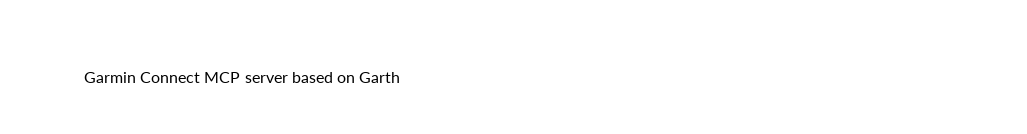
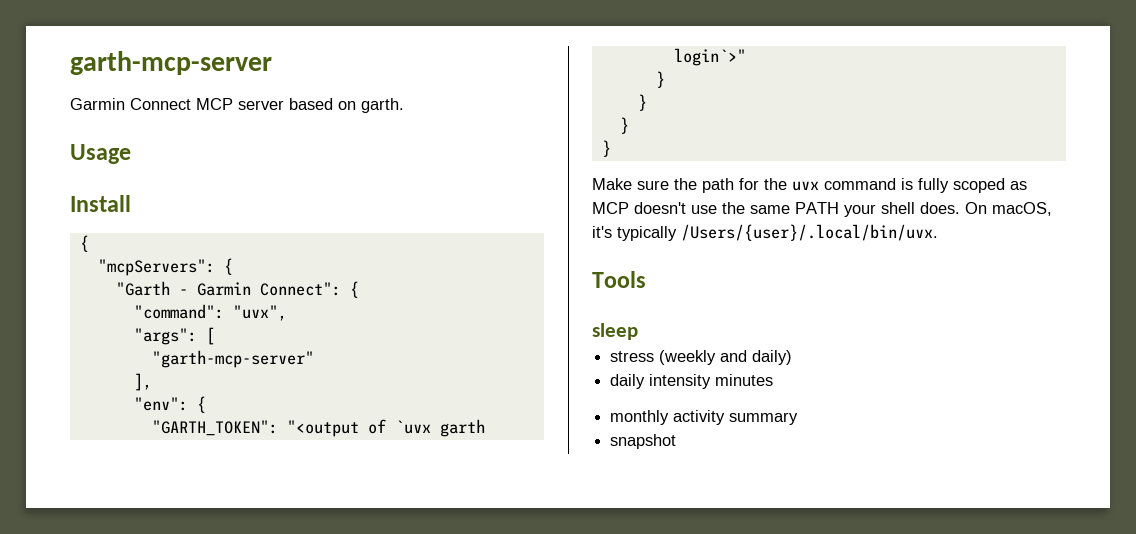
(84, 77) none -> [70,51,272,75] garth-mcp-server //
[359,72,401,83] Garth -> [361,98,404,113] [70,144,131,164] [70,195,131,212] [79,235,89,252] [97,258,233,276] [115,281,359,298] [133,304,287,321] [133,327,215,345] [151,350,314,368] [133,373,152,391] [133,396,206,413] [151,419,485,437] [673,48,746,66] [655,71,665,88] [637,94,647,111] [619,117,629,134] [601,140,611,157] [592,178,1027,193] [592,202,1052,217] [592,224,938,241] [592,271,646,288] [592,323,638,340] [610,350,793,365] [610,374,774,389] [610,410,799,425] [610,434,677,449] garth. // Usage // Install // { // "mcpServers": { // "Garth - Garmin Connect": { // "command": "uvx", // "args": [ // "garth-mcp-server" // ], // "env": { // "GARTH_TOKEN": "<output of `uvx garth login`>" // } // } // } // } // Make sure the path for the uvx command is fully scoped as MCP doesn't use the same PATH your shell does. On macOS, it's typically /Users/{user}/.local/bin/uvx. // Tools // sleep // stress (weekly and daily) // daily intensity minutes // monthly activity summary // snapshot

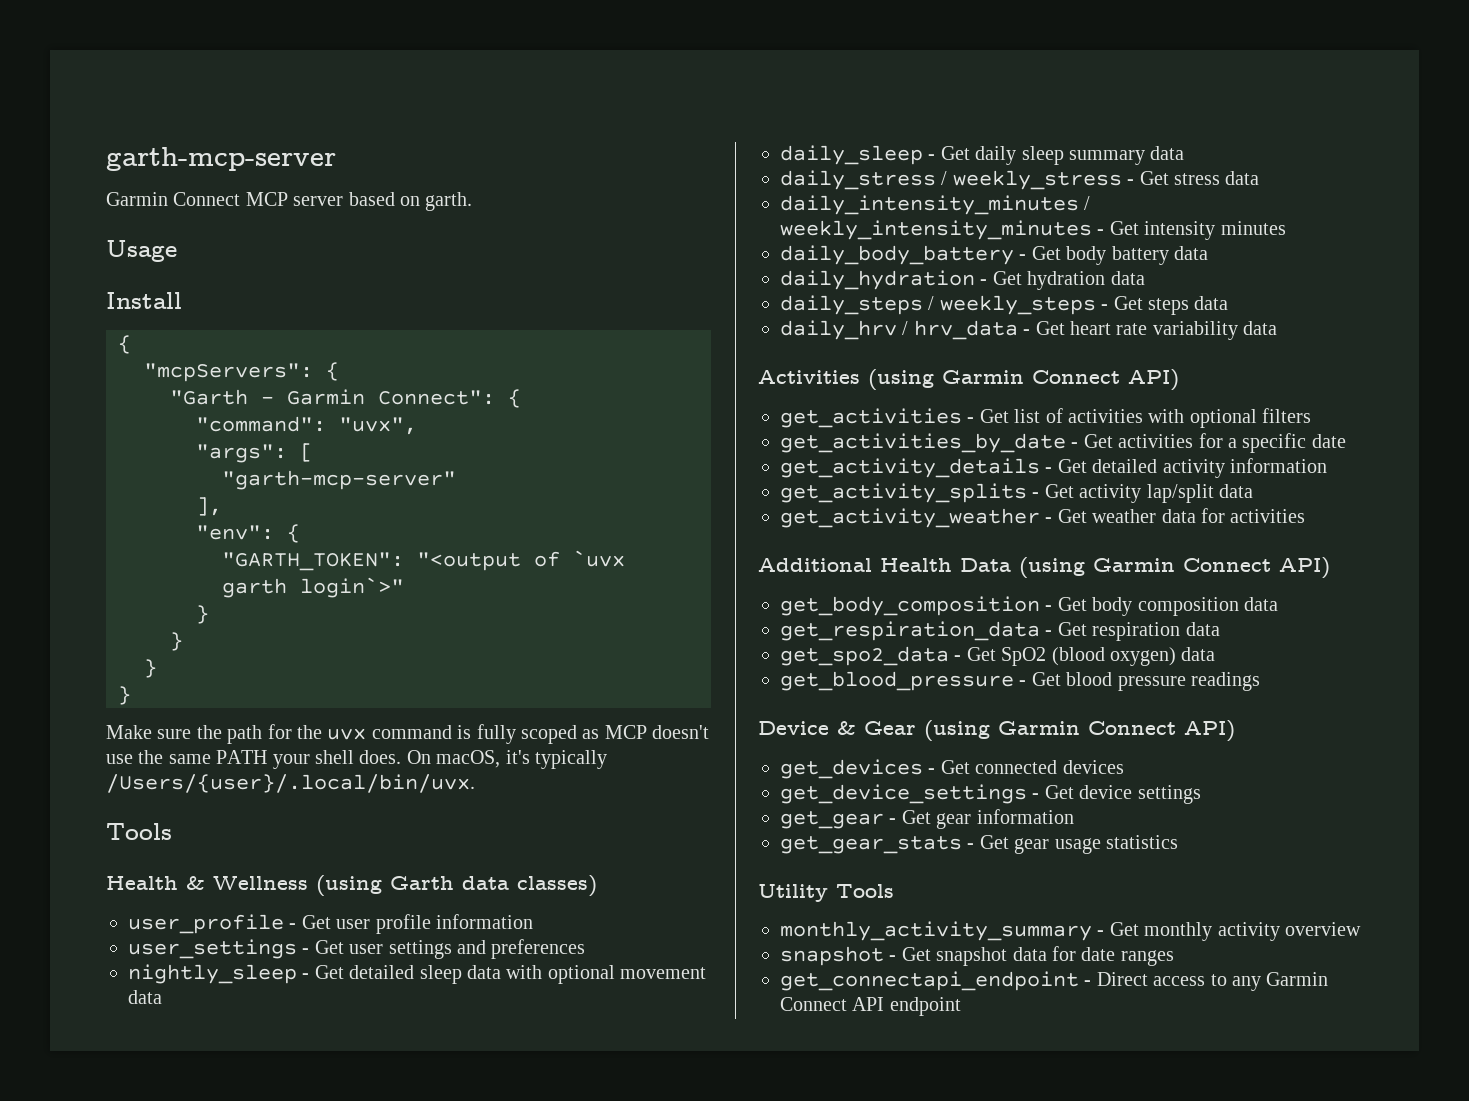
[592,323,638,340] [610,350,793,365] [610,374,774,389] sleep // stress (weekly and daily) // daily intensity minutes // -> [106,875,597,897] [128,914,533,934] [128,939,586,959] [128,964,707,984] [128,990,162,1004] [780,145,1185,165] [780,170,1260,190] [780,195,1091,215] [780,220,1286,240] [780,245,1208,265] [780,270,1145,290] [780,295,1229,315] [780,320,1278,340] [758,369,1179,391] [780,408,1312,428] [780,433,1346,453] [780,458,1327,478] [780,483,1253,503] [780,508,1306,528] [758,557,1330,579] [780,596,1278,616] [780,621,1220,641] [780,646,1216,666] [780,671,1260,691] [758,720,1235,742] [780,759,1124,779] [780,784,1201,804] [780,809,1074,829] [780,835,1178,854] [758,884,894,902] [780,921,1139,941] Health & Wellness (using Garth data classes) // user_profile - Get user profile information // user_settings - Get user settings and preferences // nightly_sleep - Get detailed sleep data with optional movement data // daily_sleep - Get daily sleep summary data // daily_stress / weekly_stress - Get stress data // daily_intensity_minutes / weekly_intensity_minutes - Get intensity minutes // daily_body_battery - Get body battery data // daily_hydration - Get hydration data // daily_steps / weekly_steps - Get steps data // daily_hrv / hrv_data - Get heart rate variability data // Activities (using Garmin Connect API) // get_activities - Get list of activities with optional filters // get_activities_by_date - Get activities for a specific date // get_activity_details - Get detailed activity information // get_activity_splits - Get activity lap/split data // get_activity_weather - Get weather data for activities // Additional Health Data (using Garmin Connect API) // get_body_composition - Get body composition data // get_respiration_data - Get respiration data // get_spo2_data - Get SpO2 (blood oxygen) data // get_blood_pressure - Get blood pressure readings // Device & Gear (using Garmin Connect API) // get_devices - Get connected devices // get_device_settings - Get device settings // get_gear - Get gear information // get_gear_stats - Get gear usage statistics // Utility Tools // monthly_activity_summary - Get
[729,412,799,425] [610,434,677,449] summary // snapshot -> [1285,922,1361,936] [780,946,1174,966] [780,971,1329,991] [780,997,961,1016] overview // snapshot - Get snapshot data for date ranges // get_connectapi_endpoint - Direct access to any Garmin Connect API endpoint

